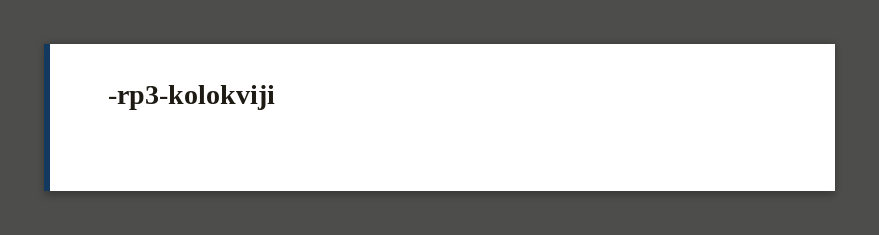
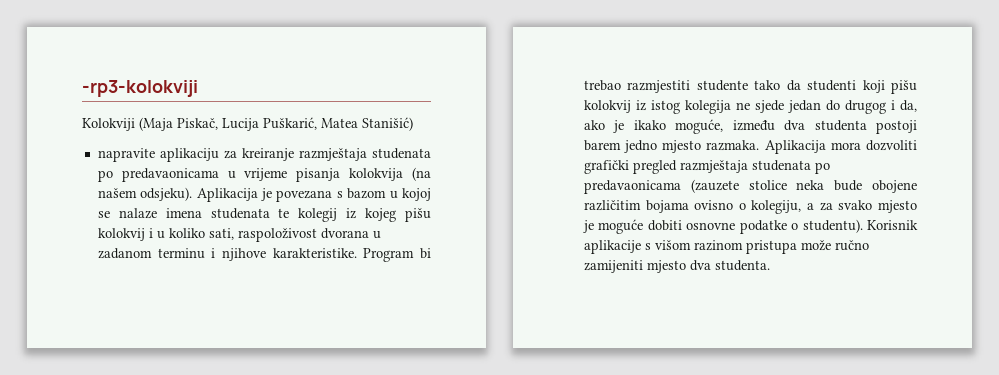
(275, 97) none -> [82,117,413,131] [97,148,431,162] [97,167,432,182] [97,187,432,202] [97,208,432,222] [97,228,381,242] [97,248,432,262] [583,80,917,94] [583,100,917,114] [583,119,917,134] [583,140,917,154] [583,160,830,174] [583,179,917,194] [583,200,917,214] [582,219,918,234] [583,240,869,254] [583,260,770,273] // Kolokviji (Maja Piskač, Lucija Puškarić, Matea Stanišić) // napravite aplikaciju za kreiranje razmještaja studenata po predavaonicama u vrijeme pisanja kolokvija (na našem odsjeku). Aplikacija je povezana s bazom u kojoj se nalaze imena studenata te kolegij iz kojeg pišu kolokvij i u koliko sati, raspoloživost dvorana u zadanom terminu i njihove karakteristike. Program bi trebao razmjestiti studente tako da studenti koji pišu kolokvij iz istog kolegija ne sjede jedan do drugog i da, ako je ikako moguće, između dva studenta postoji barem jedno mjesto razmaka. Aplikacija mora dozvoliti grafički pregled razmještaja studenata po predavaonicama (zauzete stolice neka bude obojene različitim bojama ovisno o kolegiju, a za svako mjesto je moguće dobiti osnovne podatke o studentu). Korisnik aplikacije s višom razinom pristupa može ručno zamijeniti mjesto dva studenta.

